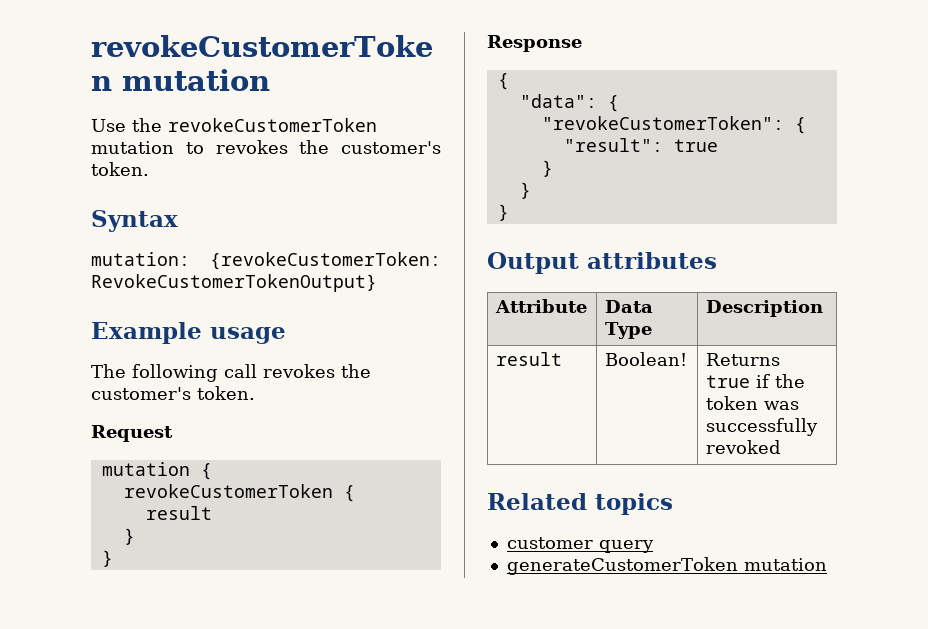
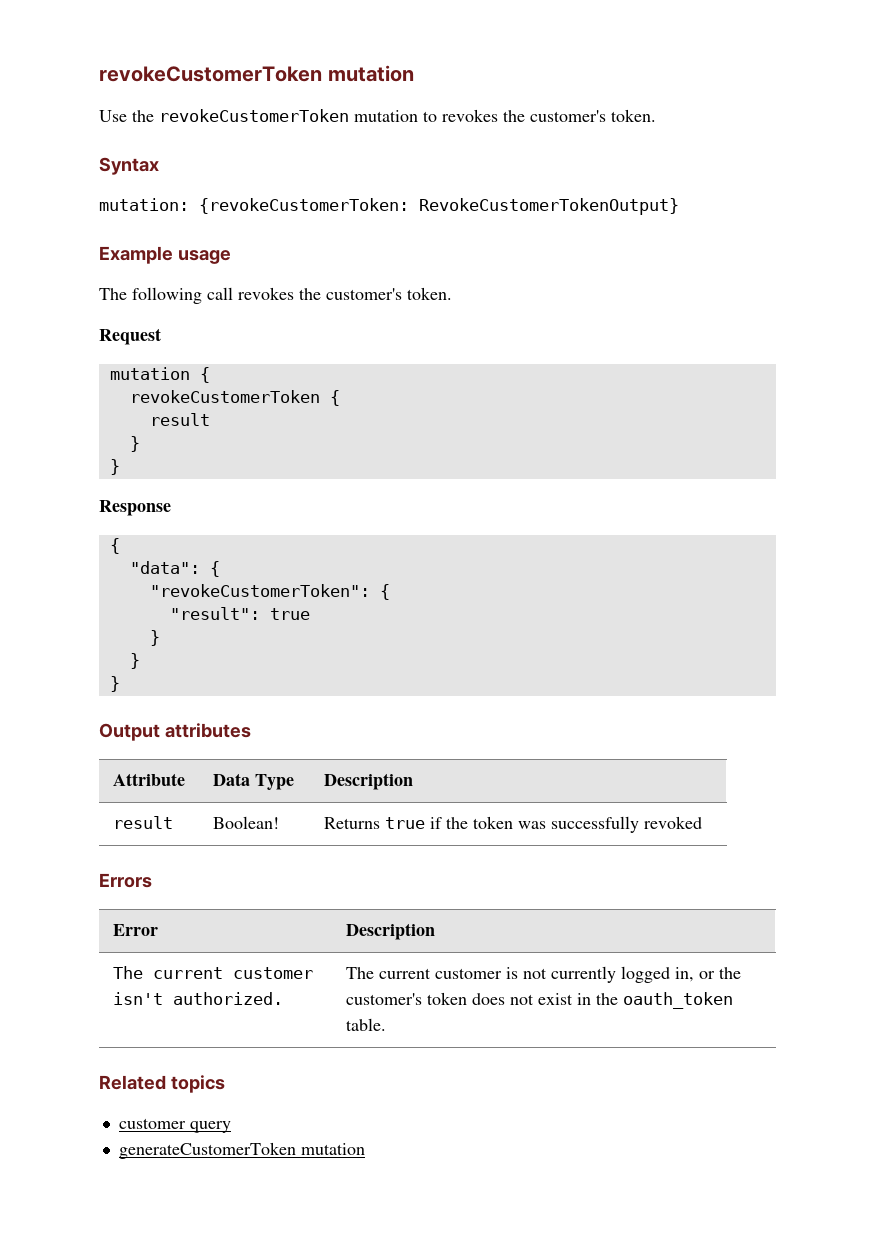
(781, 447) none -> [99,873,152,888] [112,924,158,936] [345,923,435,940] [112,966,313,979] [112,992,283,1005] [345,966,741,983] [345,992,733,1009] [345,1018,386,1031] // Errors // Error | Description // The current customer isn't authorized. | The current customer is not currently logged in, or the customer's token does not exist in the oauth_token table.

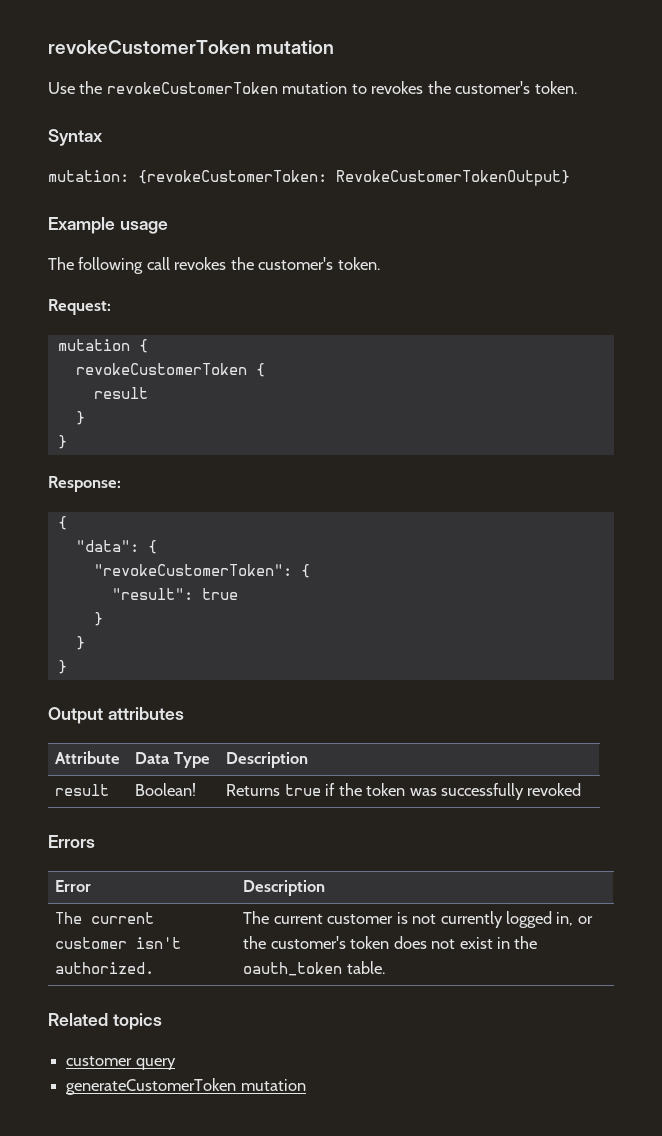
[99,328,161,345] Request -> [48,299,111,315] Request:
[99,500,171,516] Response -> [48,476,121,492] Response:

